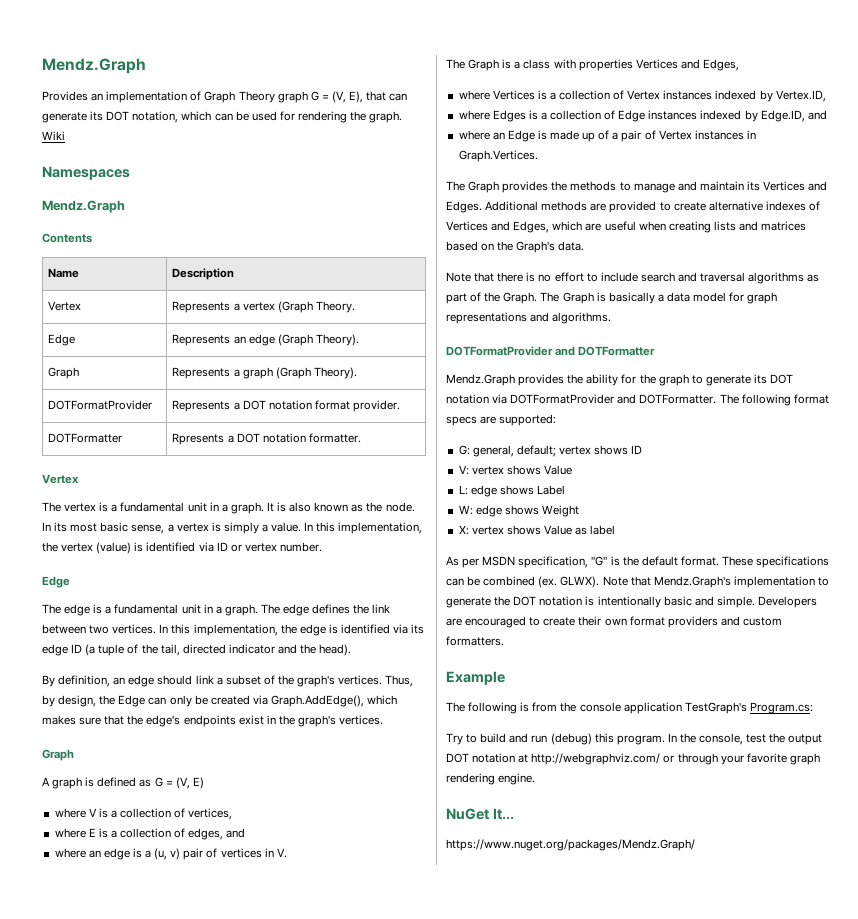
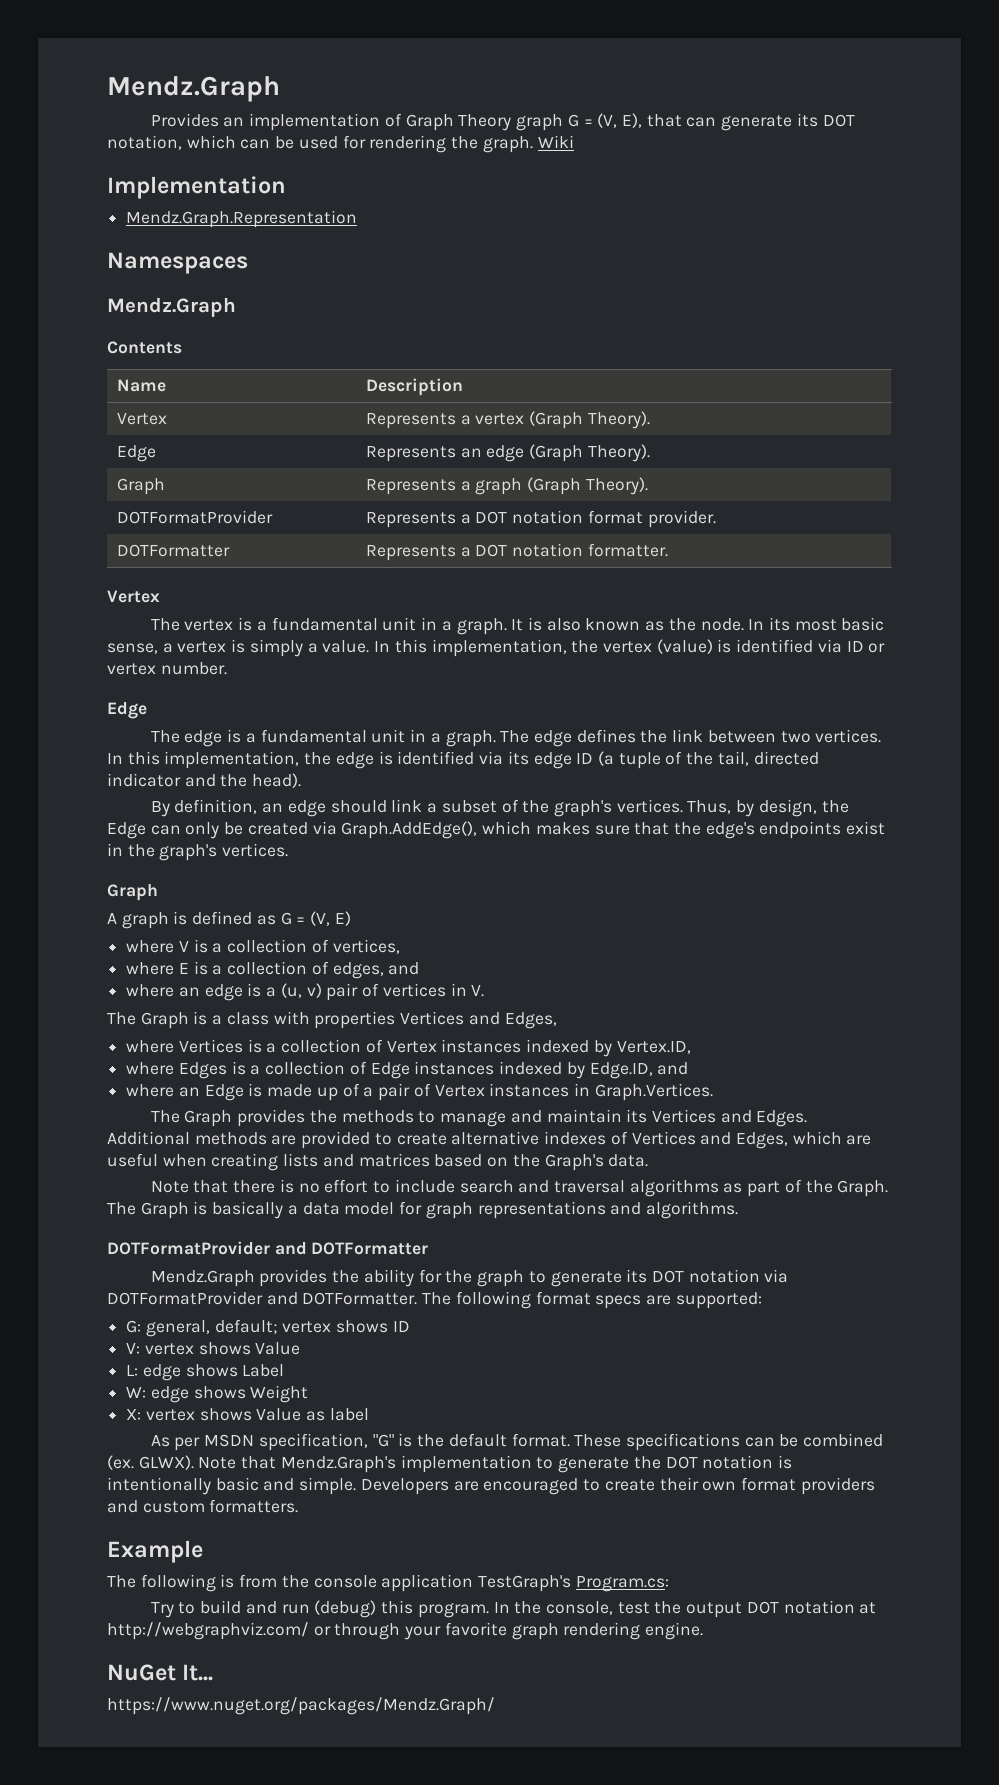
(65, 135) none -> [107,176,286,199] [126,210,358,228] // Implementation // Mendz.Graph.Representation
[315,301,355,313] Theory. -> [587,411,650,429] Theory).
[172,433,225,445] Rpresents -> [365,545,456,561] Represents

